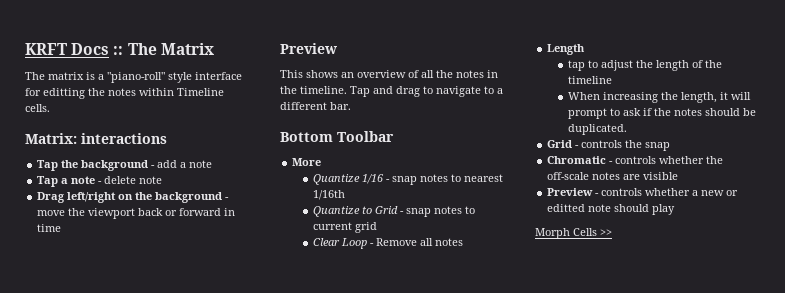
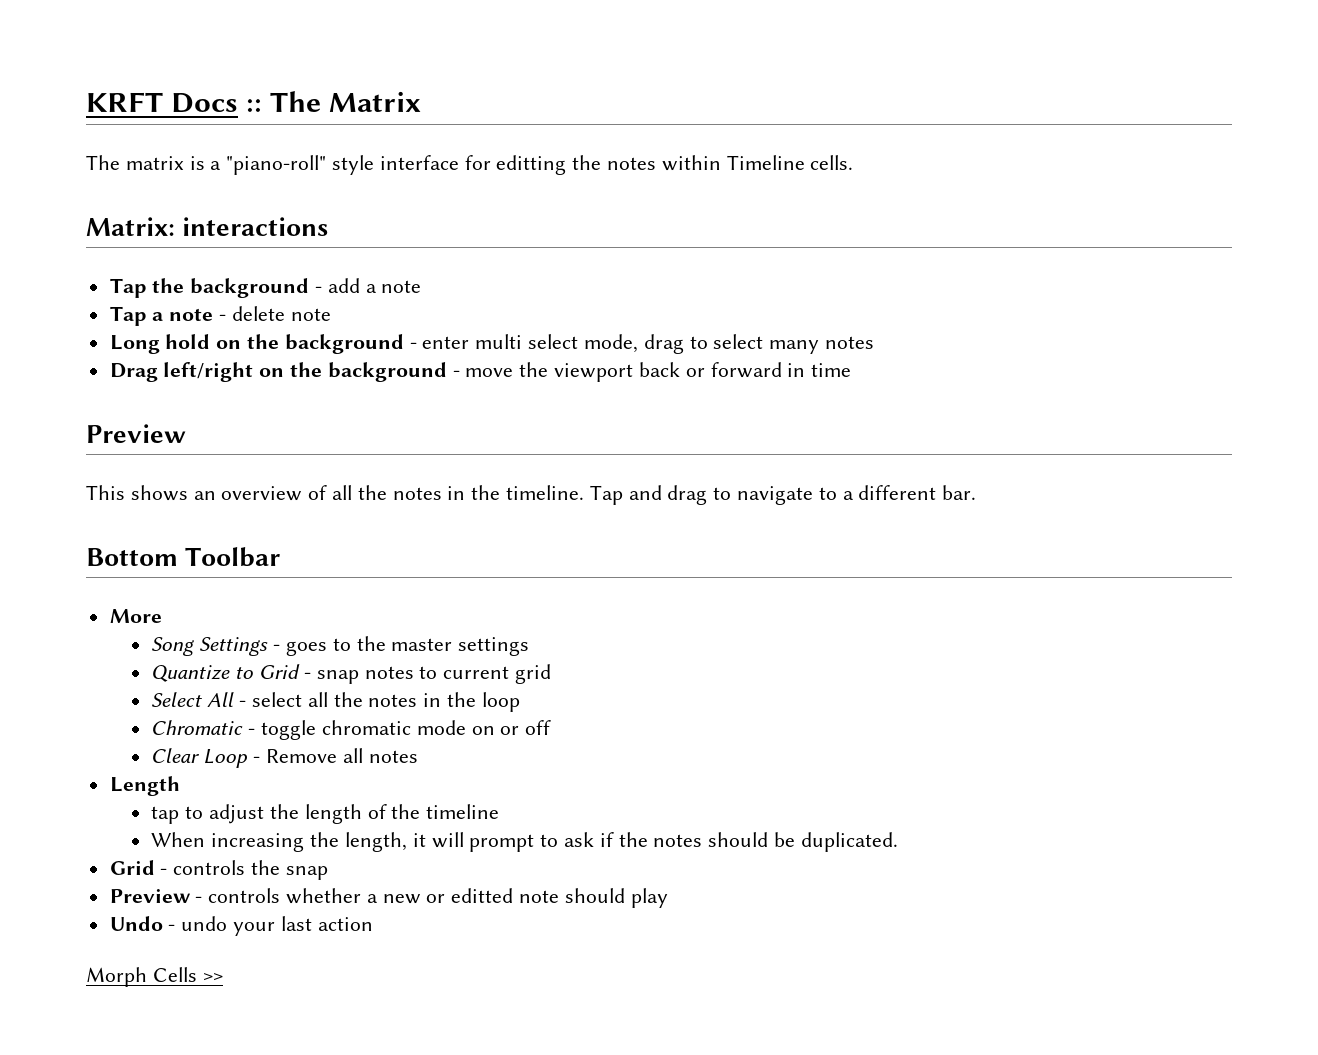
(163, 180) none -> [109,334,874,354] // Long hold on the background - enter multi select mode, drag to select many notes
[312,174,503,185] [312,190,345,200] Quantize 1/16 - snap notes to nearest 1/16th -> [151,636,530,656] Song Settings - goes to the master settings
(377, 227) none -> [151,692,520,712] [151,720,552,740] // Select All - select all the notes in the loop // Chromatic - toggle chromatic mode on or off
[547,156,724,164] [547,172,679,180] // Chromatic - controls whether the off-scale notes are visible -> (328, 873) none
(676, 209) none -> [109,916,373,936] // Undo - undo your last action

